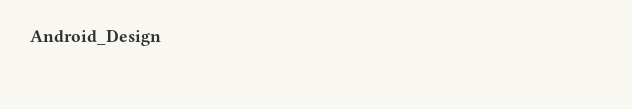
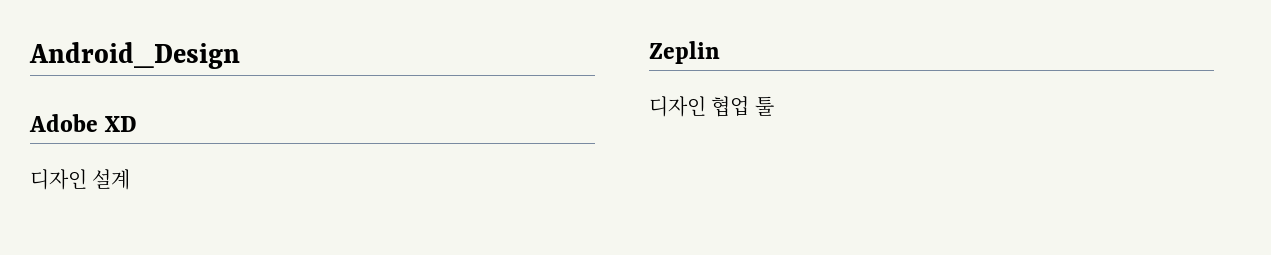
(161, 37) none -> [29,114,138,132] [30,169,131,190] [649,41,720,64] [649,96,774,117] // Adobe XD // 디자인 설계 // Zeplin // 디자인 협업 툴

